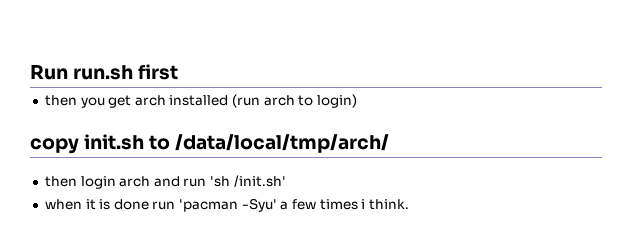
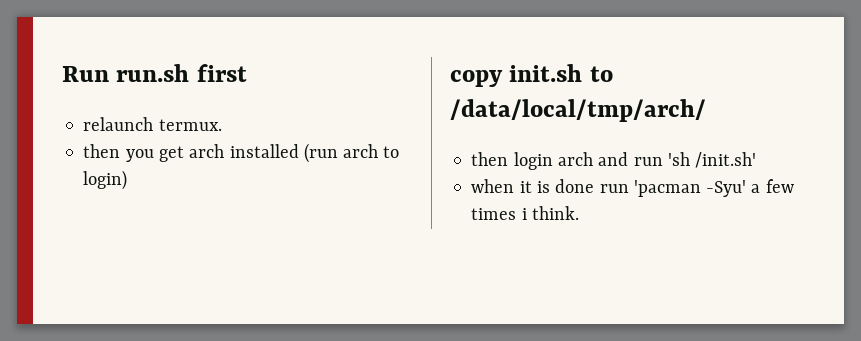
(179, 72) none -> [83,117,222,131] // relaunch termux.

